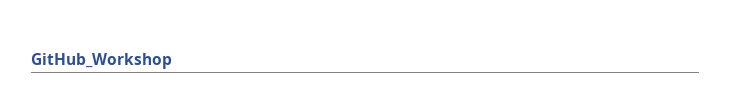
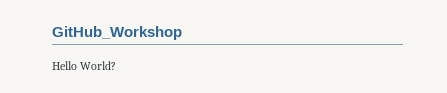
(172, 61) none -> [52,61,117,70] // Hello World?

